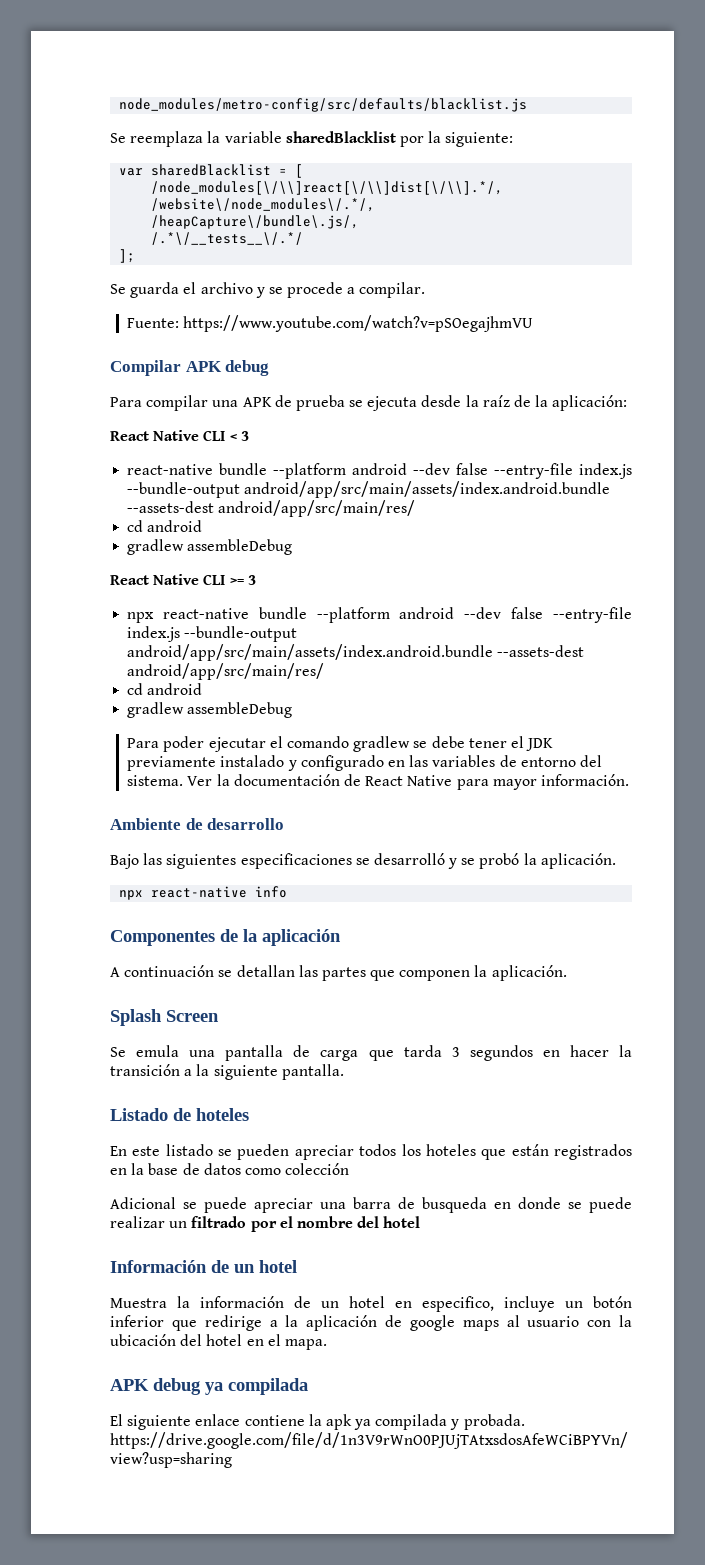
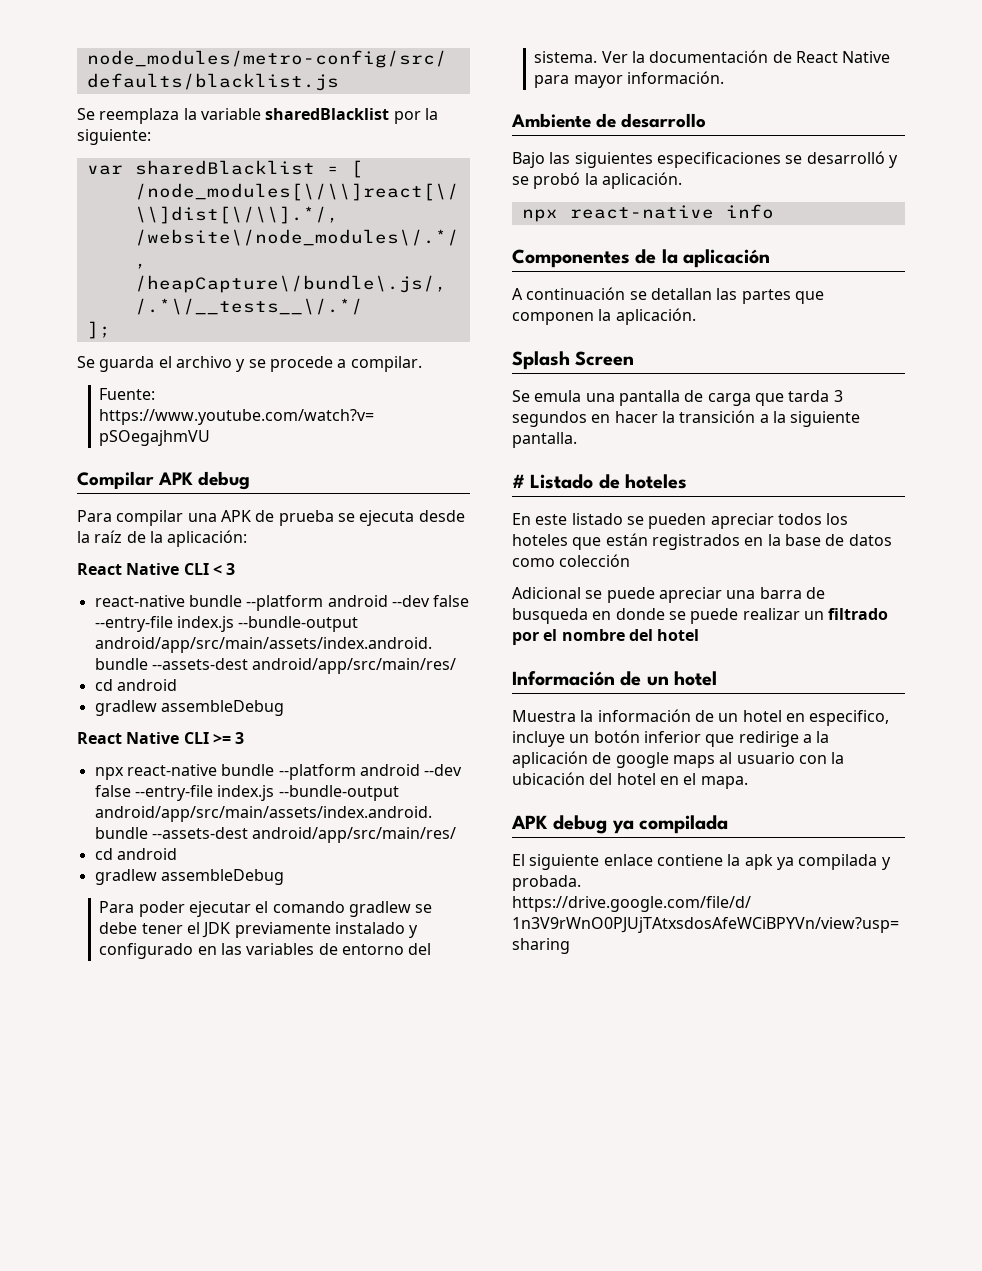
(344, 1072) none -> [512,474,525,488] #

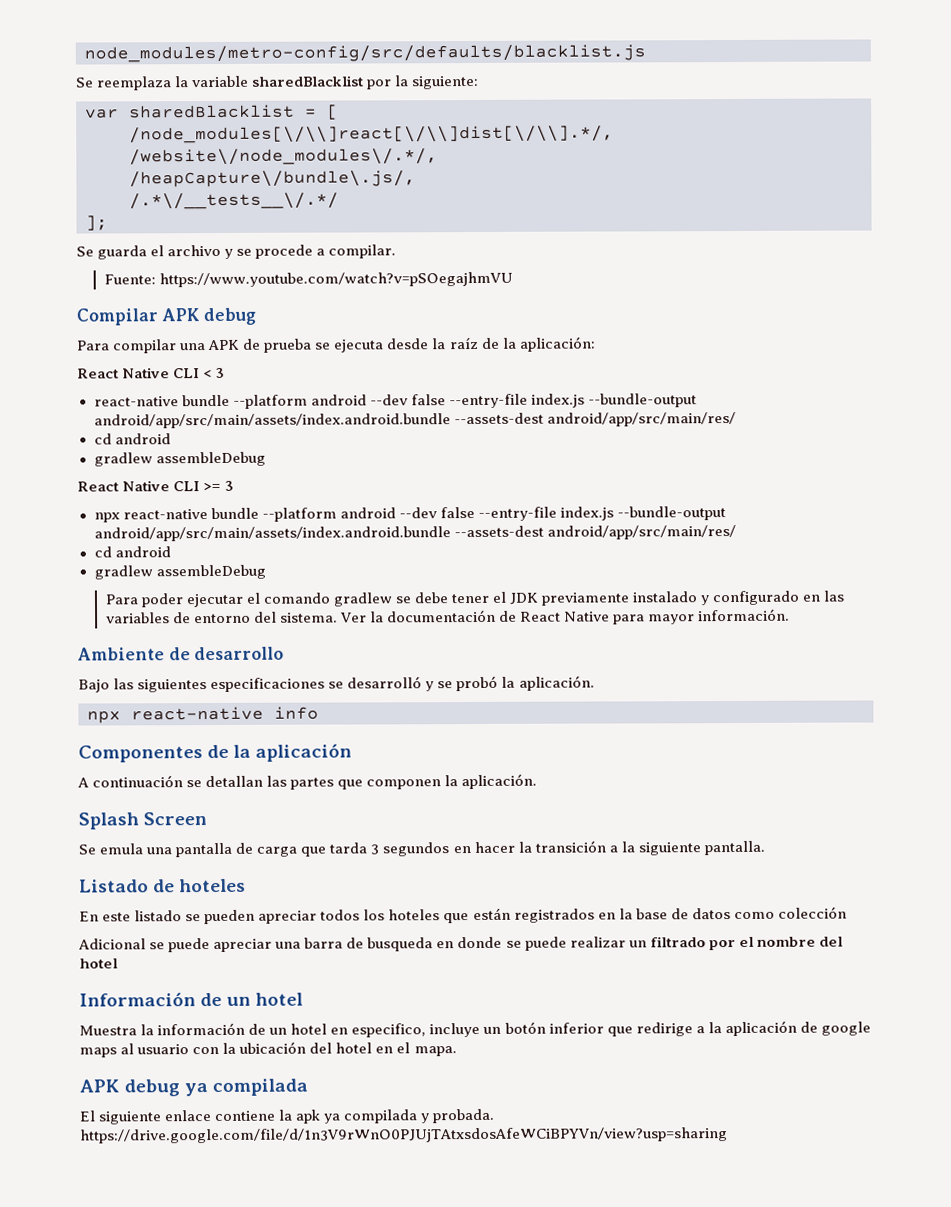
[512,474,525,488] # -> (765, 848) none

